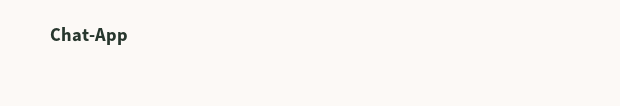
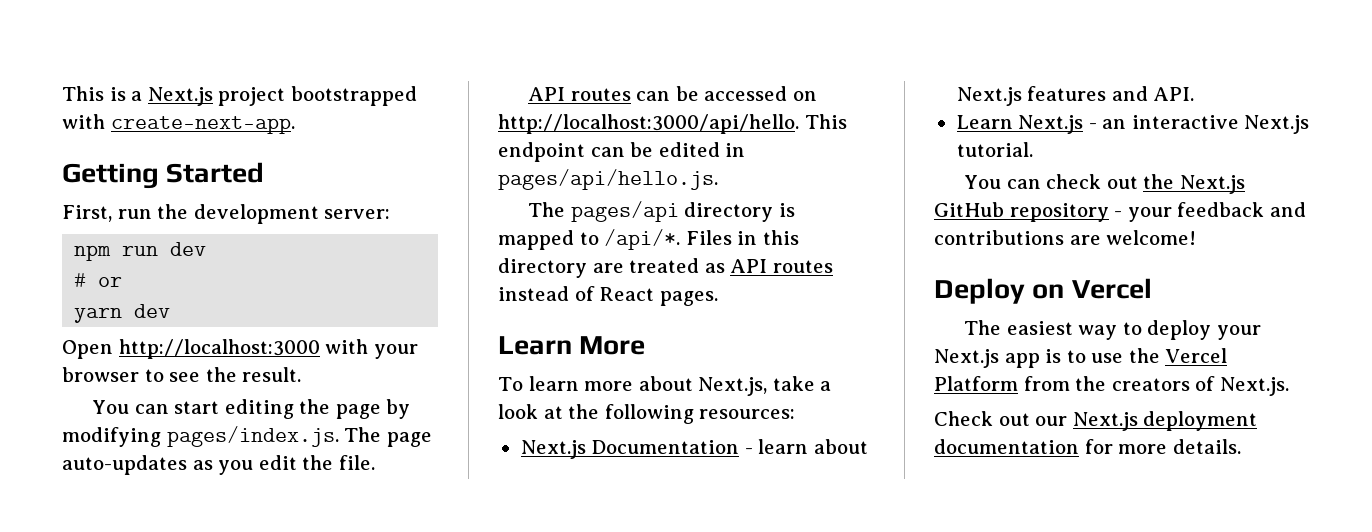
[50,27,128,45] Chat-App -> [62,86,417,106] [62,114,295,134] [62,162,265,189] [62,204,391,224] [74,242,207,261] [74,273,123,287] [74,304,171,323] [62,339,418,359] [62,367,302,382] [92,399,411,419] [62,426,432,447] [62,455,375,475] [528,86,817,101] [498,114,847,134] [498,142,746,162] [498,169,718,190] [528,201,795,222] [498,229,799,250] [498,258,833,278] [498,286,718,306] [498,336,646,355] [498,376,832,396] [498,404,796,424] [520,439,868,459] [956,86,1195,106] [956,115,1310,134] [956,142,1033,157] [964,174,1245,194] [934,202,1306,222] [934,230,1197,245] [934,278,1152,304] [964,320,1261,340] [934,348,1228,368] [934,376,1289,396] [934,411,1258,431] [934,439,1241,454] This is a Next.js project bootstrapped with create-next-app. // Getting Started // First, run the development server: // npm run dev // # or // yarn dev // Open http://localhost:3000 with your browser to see the result. // You can start editing the page by modifying pages/index.js. The page auto-updates as you edit the file. // API routes can be accessed on http://localhost:3000/api/hello. This endpoint can be edited in pages/api/hello.js. // The pages/api directory is mapped to /api/*. Files in this directory are treated as API routes instead of React pages. // Learn More // To learn more about Next.js, take a look at the following resources: // Next.js Documentation - learn about Next.js features and API. // Learn Next.js - an interactive Next.js tutorial. // You can check out the Next.js GitHub repository - your feedback and contributions are welcome! // Deploy on Vercel // The easiest way to deploy your Next.js app is to use the Vercel Platform from the creators of Next.js. // Check out our Next.js deployment documentation for more details.

